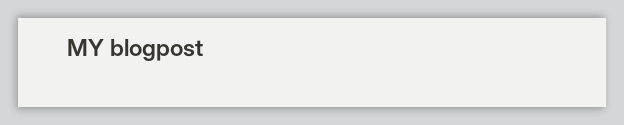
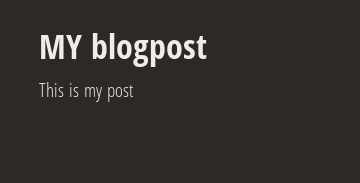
(204, 50) none -> [39,82,133,102] // This is my post

